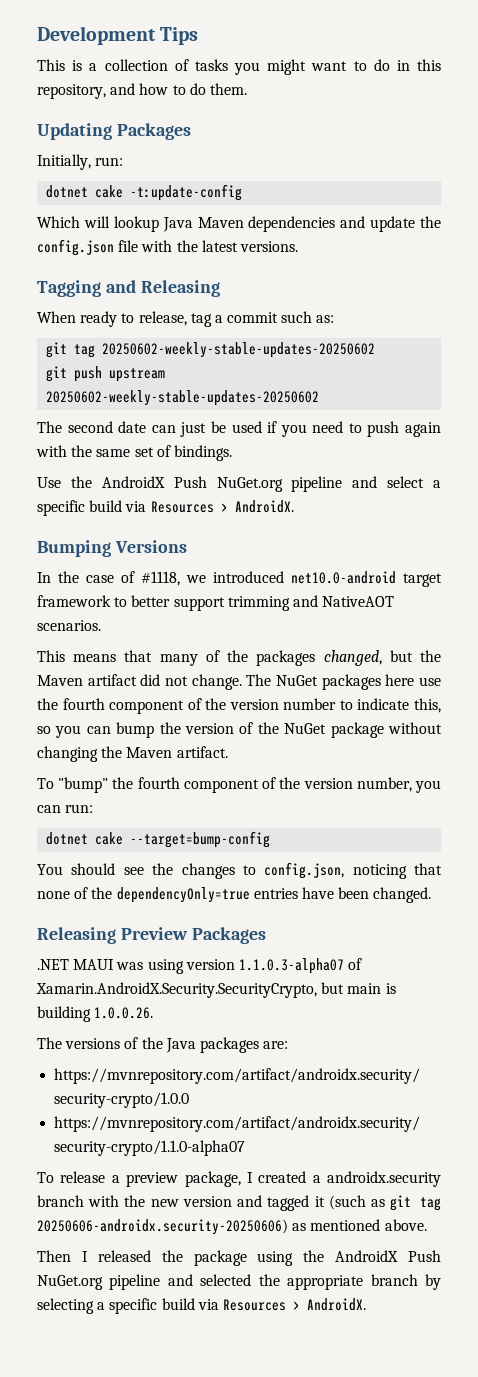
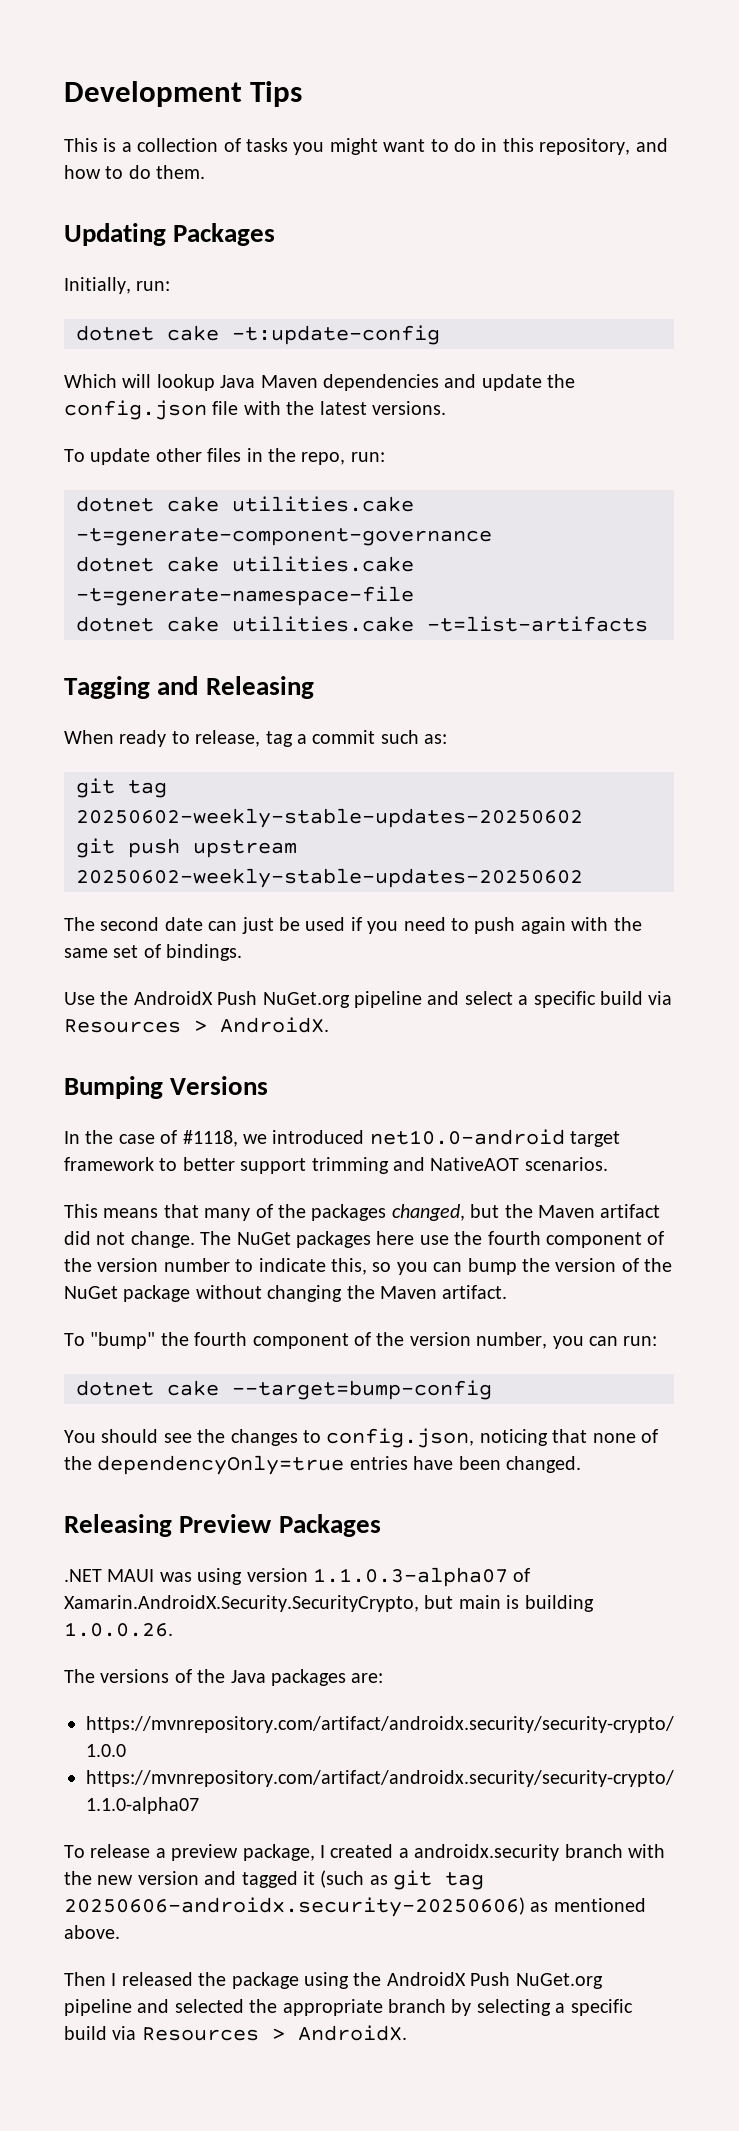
(298, 246) none -> [64,448,385,465] [76,496,414,512] [76,528,492,546] [76,556,414,572] [76,586,414,606] [76,616,648,632] // To update other files in the repo, run: // dotnet cake utilities.cake -t=generate-component-governance // dotnet cake utilities.cake -t=generate-namespace-file // dotnet cake utilities.cake -t=list-artifacts

